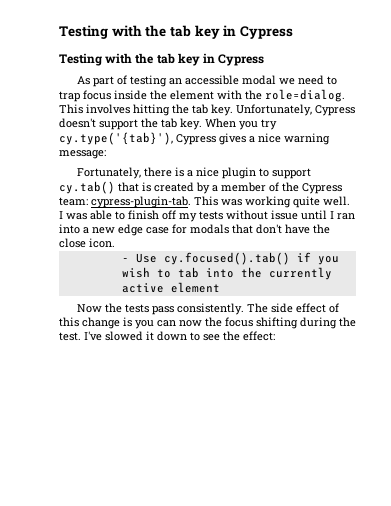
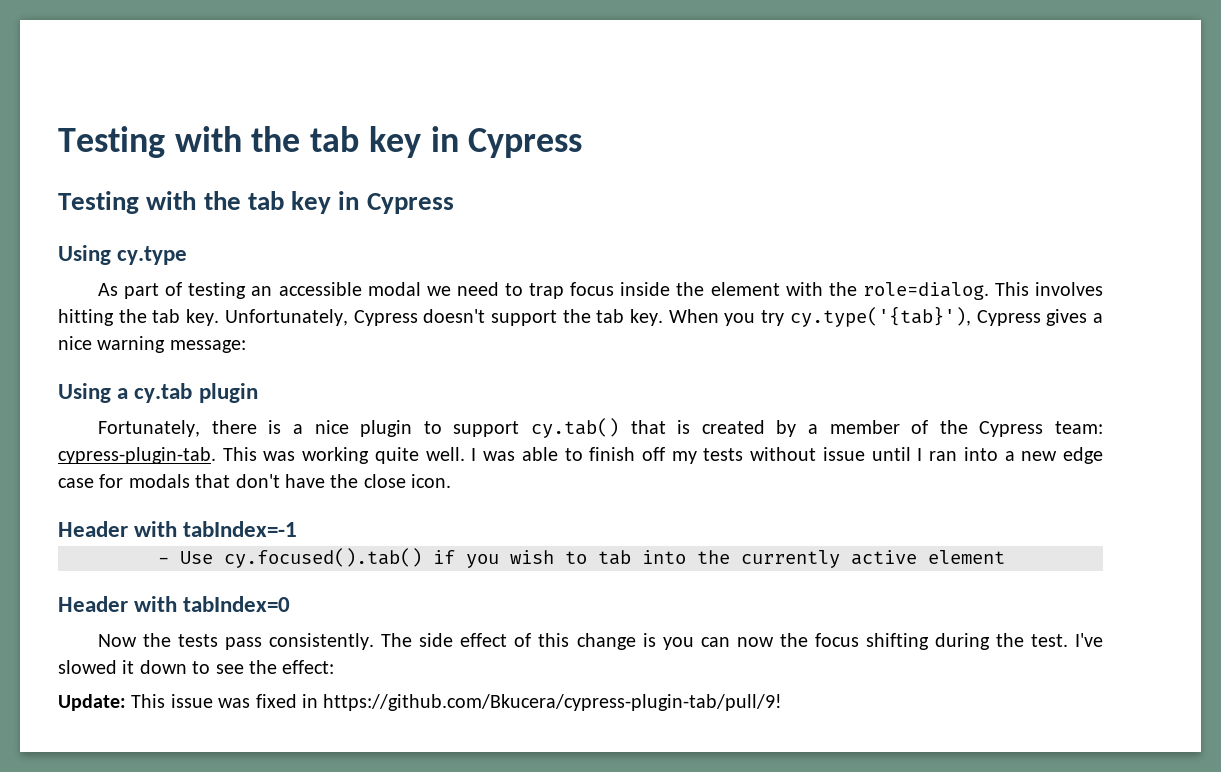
(265, 60) none -> [58,245,188,265] // Using cy.type
(106, 154) none -> [58,383,258,403] // Using a cy.tab plugin
(115, 243) none -> [58,521,298,537] // Header with tabIndex=-1
(220, 287) none -> [58,596,291,612] // Header with tabIndex=0
(275, 336) none -> [58,694,783,711] // Update: This issue was fixed in https://github.com/Bkucera/cypress-plugin-tab/pull/9!

